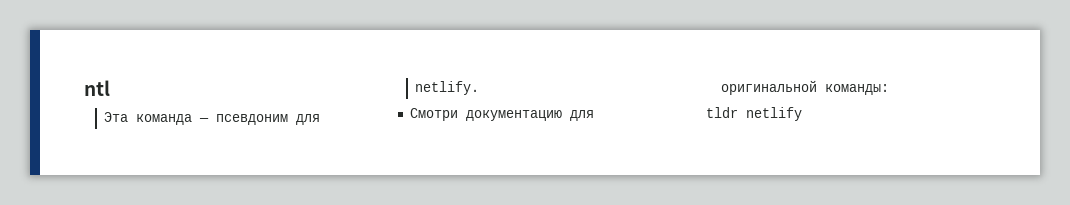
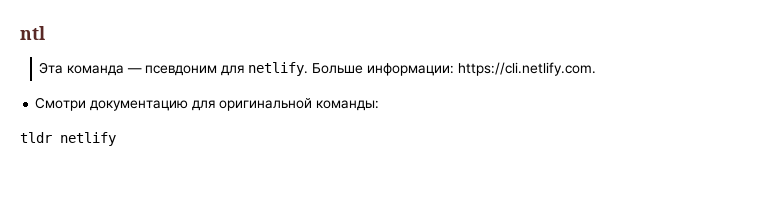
(479, 88) none -> [312,62,597,76] Больше информации: https://cli.netlify.com.

